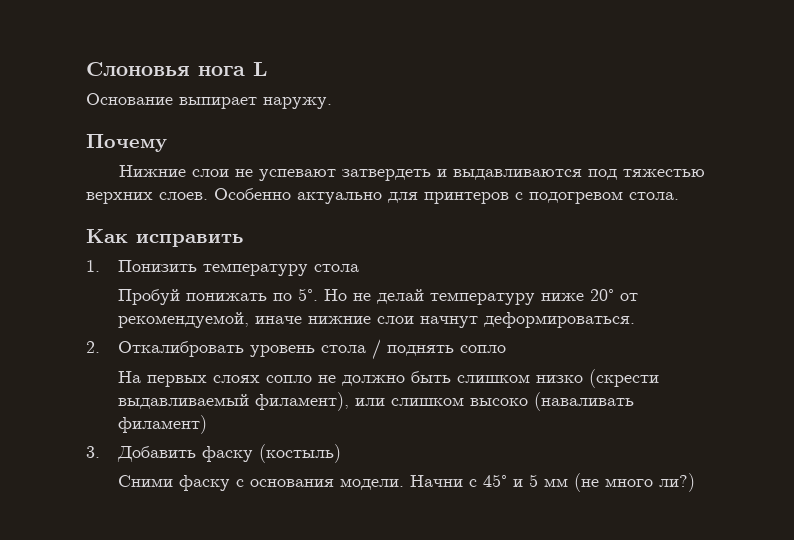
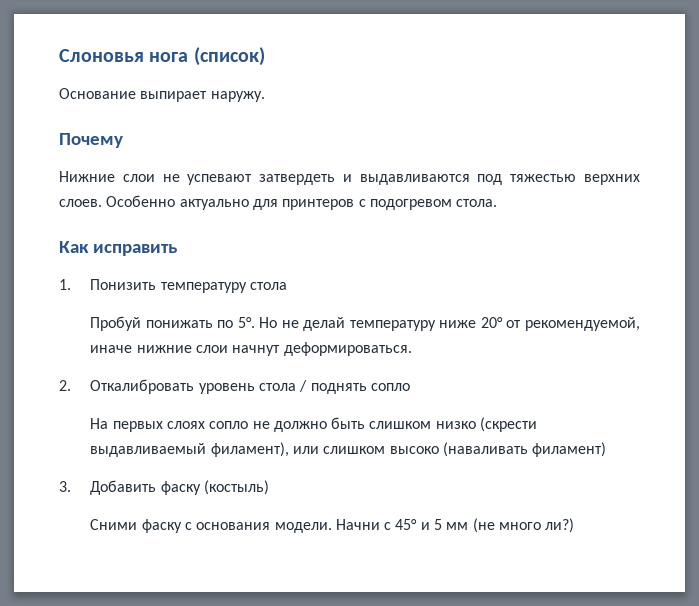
[253,62,268,76] L -> [193,47,265,66] (список)

